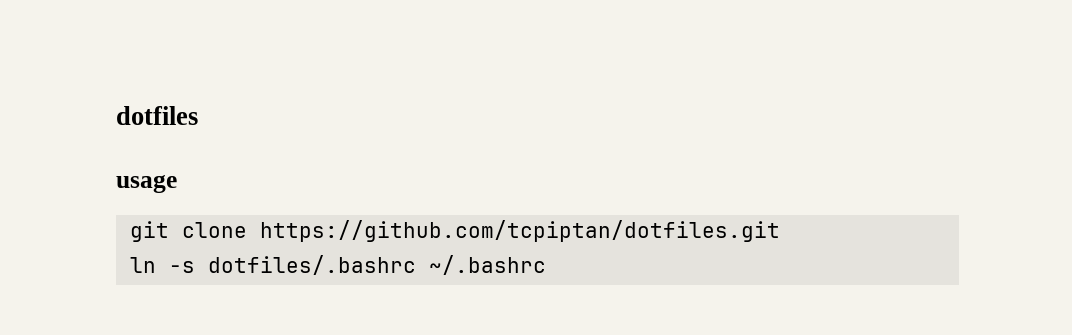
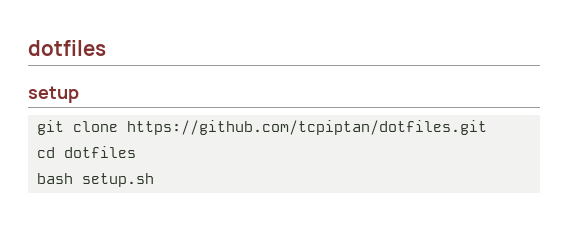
[116,106,198,125] [116,174,177,193] dotfiles // usage -> [28,40,106,56] [28,86,79,103] dotfiles // setup
[129,255,546,275] ln -s dotfiles/.bashrc ~/.bashrc -> [36,146,136,158] [36,173,154,187] cd dotfiles // bash setup.sh

